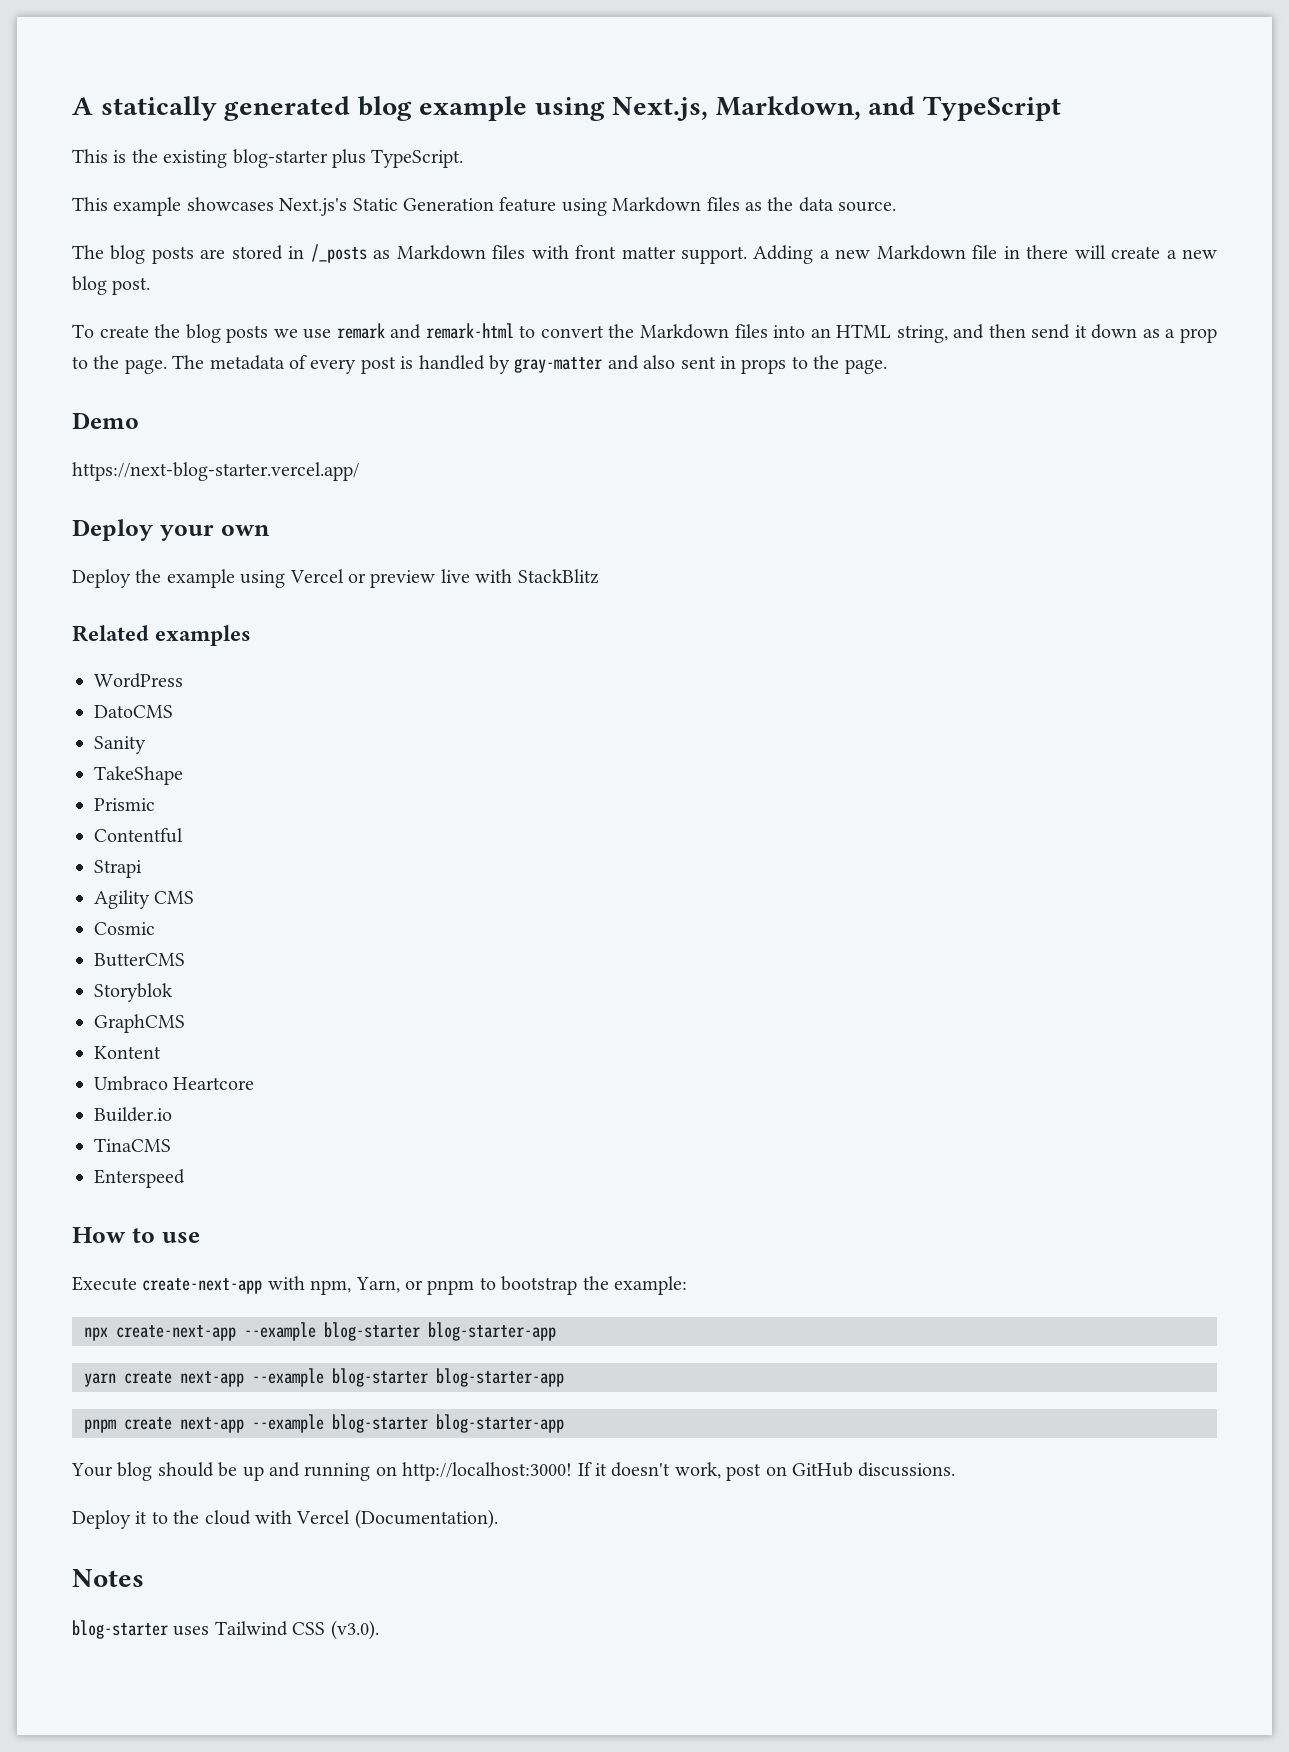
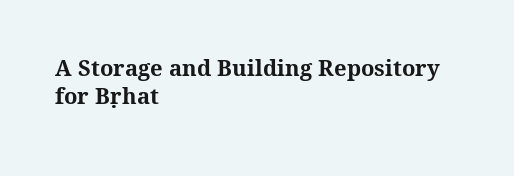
[100,96,1062,121] [72,149,464,168] [72,197,897,216] [72,244,1218,264] [72,276,151,295] [72,323,1217,343] [72,355,887,374] [72,412,139,429] [72,462,359,481] [72,519,270,541] [72,569,599,588] [72,625,252,646] [94,673,183,688] [94,705,173,718] [94,736,146,754] [94,766,183,785] [94,798,155,811] [94,828,183,843] [94,860,142,878] [94,890,195,909] [94,922,155,935] [94,953,185,967] [94,983,173,1002] [94,1014,185,1033] [94,1046,161,1059] [94,1076,255,1091] [94,1107,172,1122] [94,1138,171,1152] [94,1169,185,1188] [72,1227,200,1243] [72,1276,687,1295] [84,1322,556,1341] [84,1368,564,1387] [84,1414,564,1433] [71,1462,956,1481] [72,1509,498,1529] [72,1569,144,1587] [72,1620,379,1640] statically generated blog example using Next.js, Markdown, and TypeScript // This is the existing blog-starter plus TypeScript. // This example showcases Next.js's Static Generation feature using Markdown files as the data source. // The blog posts are stored in /_posts as Markdown files with front matter support. Adding a new Markdown file in there will create a new blog post. // To create the blog posts we use remark and remark-html to convert the Markdown files into an HTML string, and then send it down as a prop to the page. The metadata of every post is handled by gray-matter and also sent in props to the page. // Demo // https://next-blog-starter.vercel.app/ // Deploy your own // Deploy the example using Vercel or preview live with StackBlitz // Related examples // WordPress // DatoCMS // Sanity // TakeShape // Prismic // Contentful // Strapi // Agility CMS // Cosmic // ButterCMS // Storyblok // GraphCMS // Kontent // Umbraco Heartcore // Builder.io // TinaCMS // Enterspeed // How to use // Execute create-next-app with npm, Yarn, or pnpm to bootstrap the example: // npx create-next-app --example blog-starter blog-starter-app // yarn create next-app --example blog-starter blog-starter-app // pnpm create next-app --example blog-starter blog-starter-app // Your blog should be up and running on http://localhost:3000! If it doesn't work, post on GitHub discussions. // Deploy it to the cloud with Vercel (Documentation). // Notes // blog-starter uses Tailwind CSS (v3.0). -> [78,59,440,81] [55,87,159,108] Storage and Building Repository for Bṛhat

